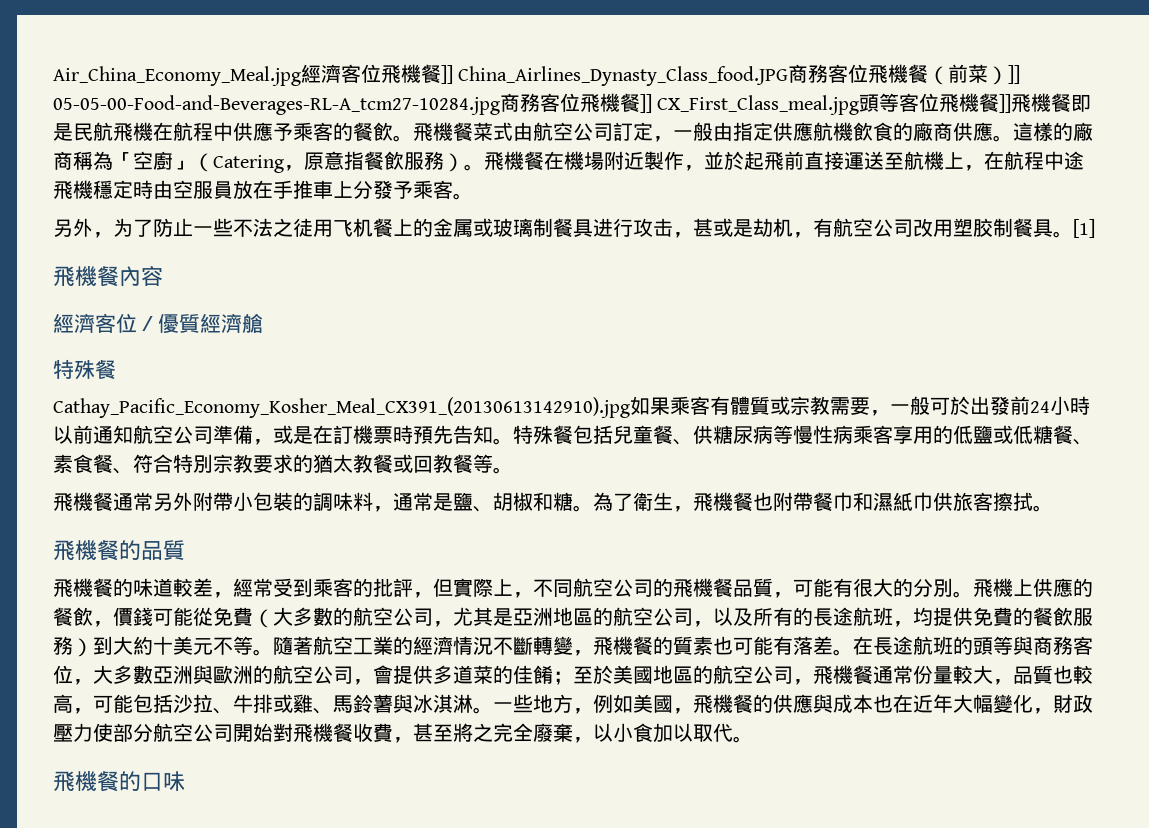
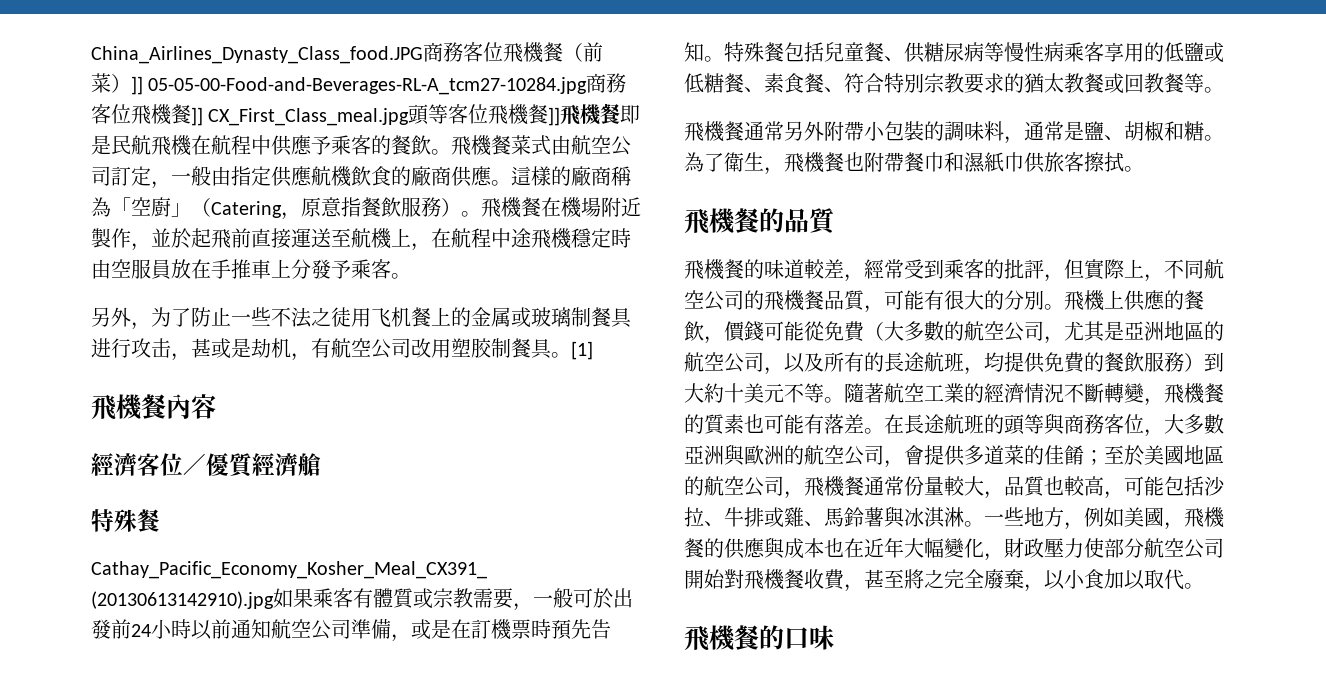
[53,64,453,86] Air_China_Economy_Meal.jpg經濟客位飛機餐]] -> (91, 55) none

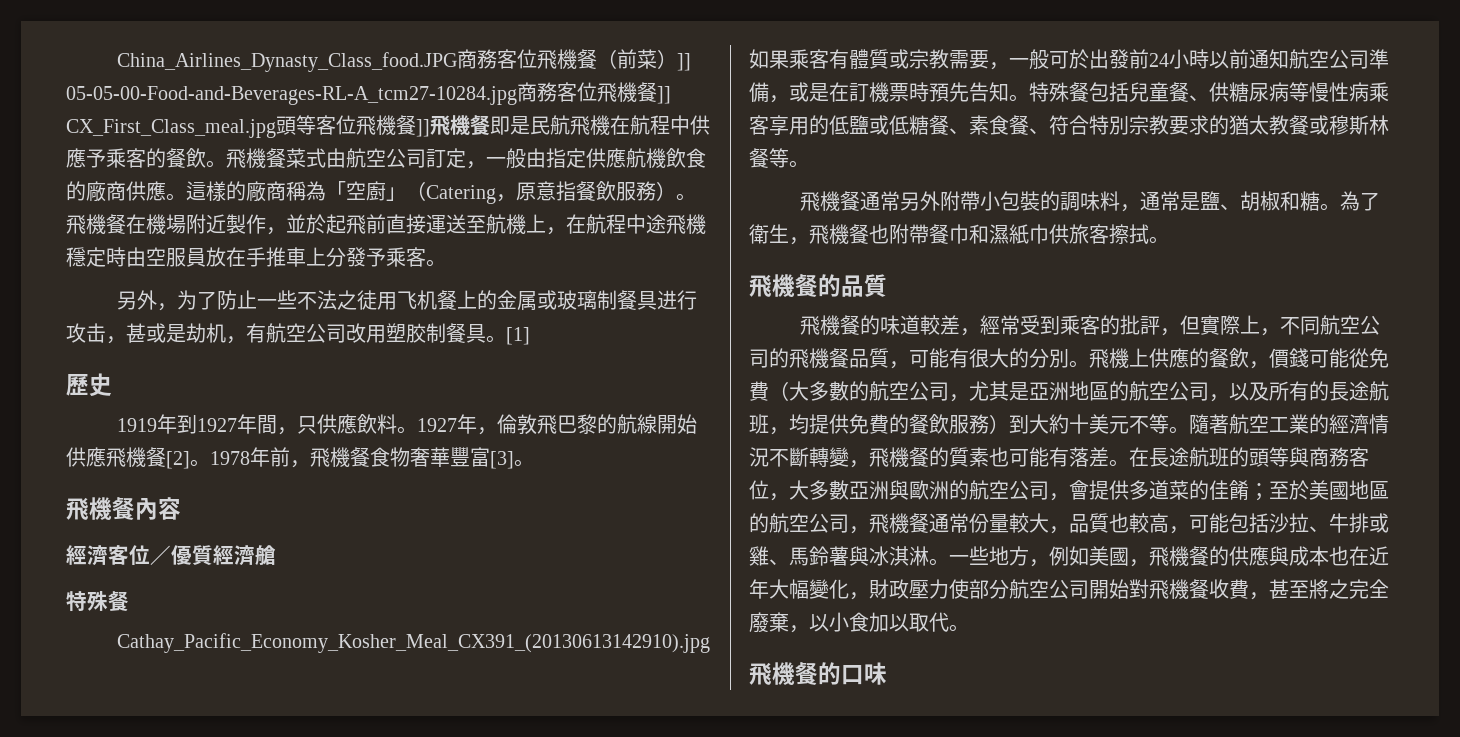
(593, 350) none -> [66,373,112,397] [117,414,698,435] [66,447,534,469] // 歷史 // 1919年到1927年間，只供應飲料。1927年，倫敦飛巴黎的航線開始供應飛機餐[2]。1978年前，飛機餐食物奢華豐富[3]。
[1124,73,1164,93] 回教 -> [1329,115,1389,135] 穆斯林

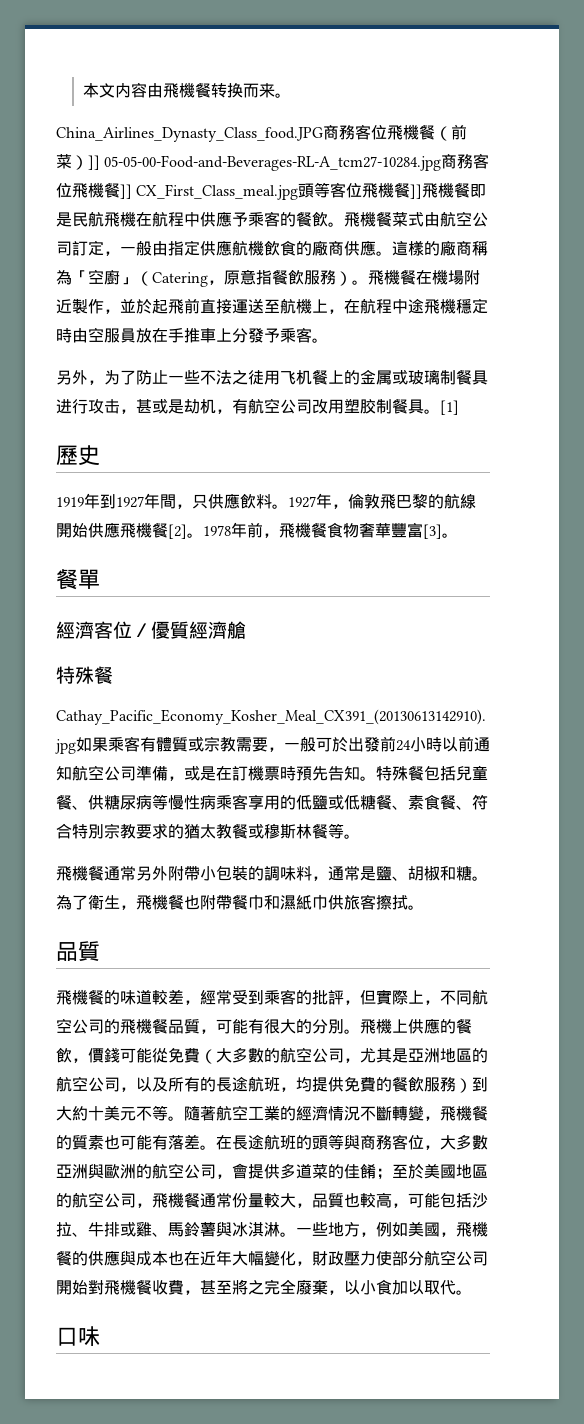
(117, 62) none -> [82,82,291,98] 本文内容由飛機餐转换而来。 //
[66,497,181,521] 飛機餐內容 -> [56,569,100,590] 餐單
[749,274,841,298] 飛機餐的 -> (424, 907) none
[749,662,841,686] 飛機餐的 -> (472, 1292) none

